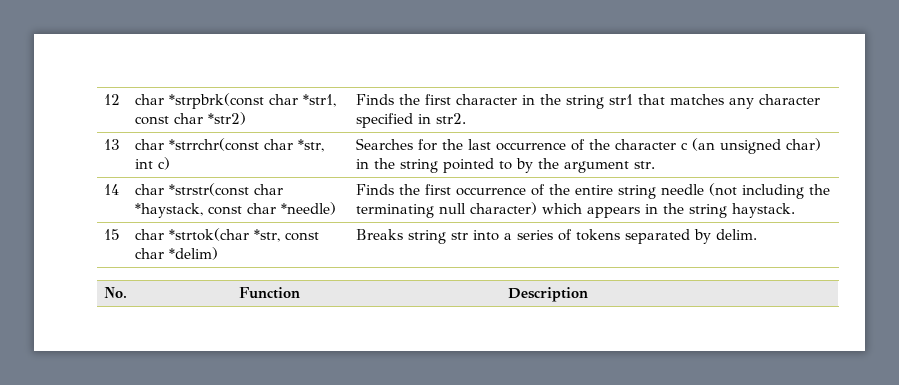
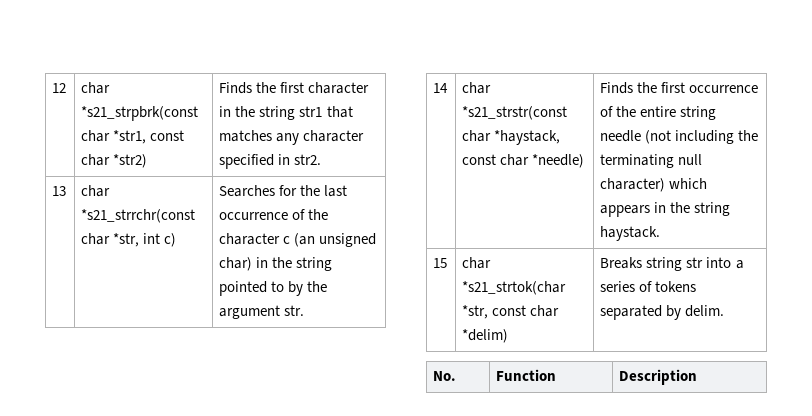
[169,93,265,109] *strpbrk(const -> [81,106,199,121] *s21_strpbrk(const
[169,138,260,151] *strrchr(const -> [81,209,196,223] *s21_strrchr(const
[169,183,250,196] *strstr(const -> [462,106,568,120] *s21_strstr(const
[169,228,250,241] *strtok(char -> [462,281,567,295] *s21_strtok(char

